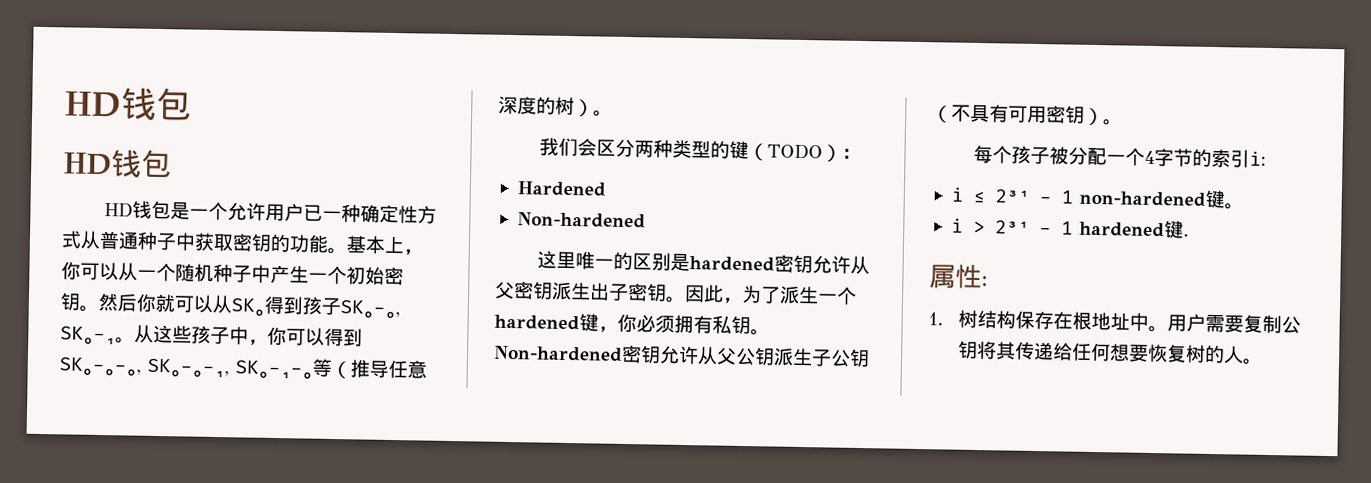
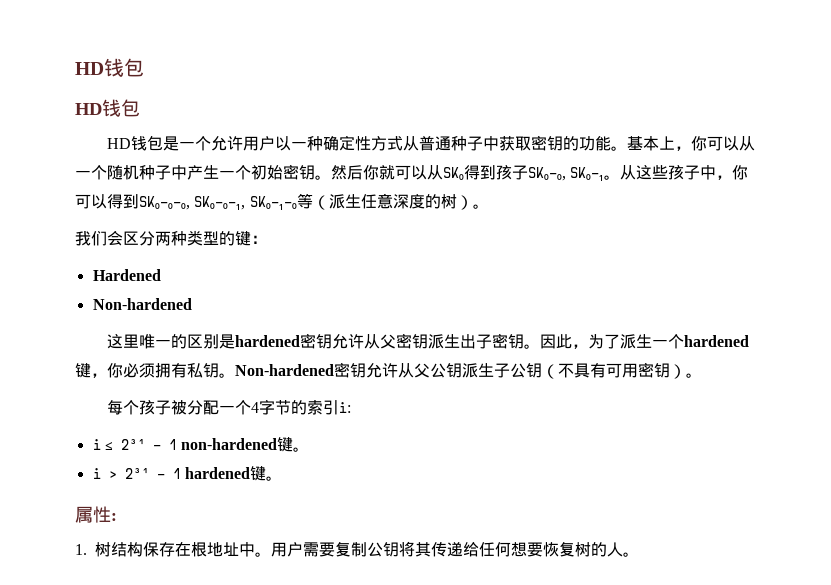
[302,204,323,222] 已 -> [275,136,292,151] 以
[350,359,389,378] 推导 -> [328,194,361,209] 派生
[747,143,842,162] （TODO） -> (251, 238) none
[1182,233,1189,237] . -> [265,476,282,481] 。

